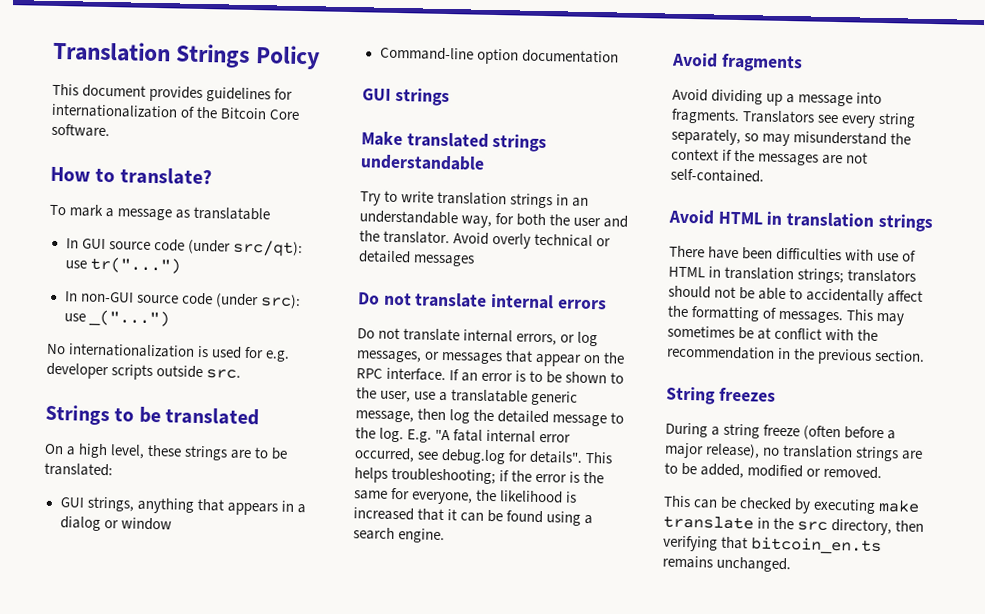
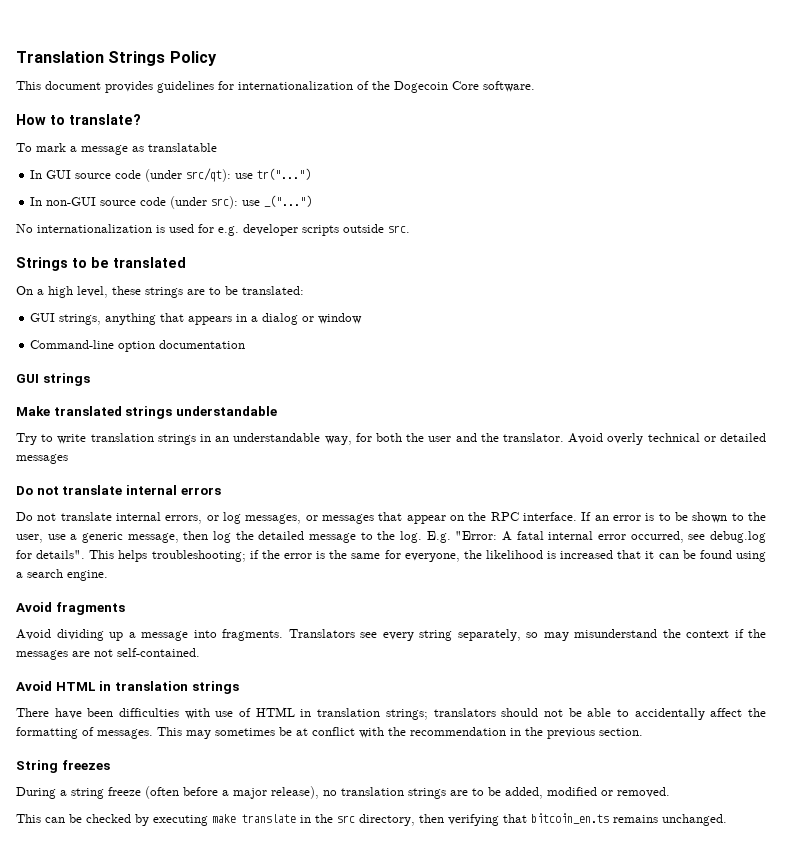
[220,107,268,120] Bitcoin -> [394,81,448,93] Dogecoin
[451,389,529,403] translatable -> (78, 537) none
[435,429,452,441] "A -> [455,531,513,541] "Error: A

